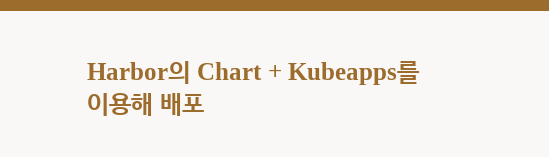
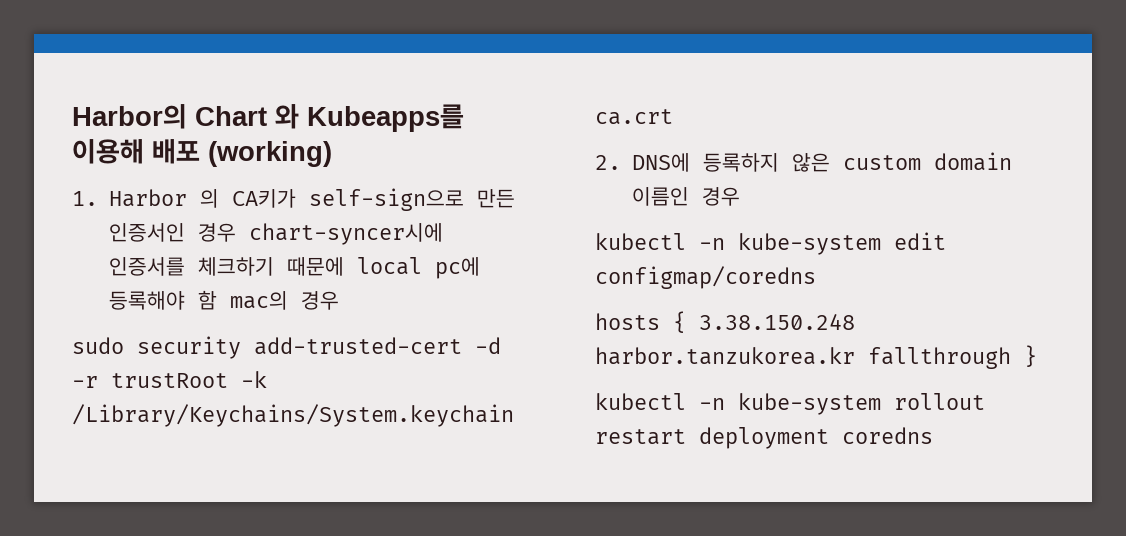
[267,65,282,80] + -> [275,104,299,129] 와
(204, 104) none -> [208,141,332,167] [72,188,515,211] [108,223,443,245] [108,257,480,279] [108,290,339,310] [72,336,501,359] [72,371,267,388] [72,404,514,427] [595,109,673,125] [595,152,1012,172] [631,187,740,206] [595,232,946,255] [595,266,816,289] [595,311,855,333] [595,345,1037,369] [595,393,985,415] [595,427,933,449] (working) // 1. Harbor 의 CA키가 self-sign으로 만든 인증서인 경우 chart-syncer시에 인증서를 체크하기 때문에 local pc에 등록해야 함 mac의 경우 // sudo security add-trusted-cert -d -r trustRoot -k /Library/Keychains/System.keychain ca.crt // 2. DNS에 등록하지 않은 custom domain 이름인 경우 // kubectl -n kube-system edit configmap/coredns // hosts { 3.38.150.248 harbor.tanzukorea.kr fallthrough } // kubectl -n kube-system rollout restart deployment coredns

